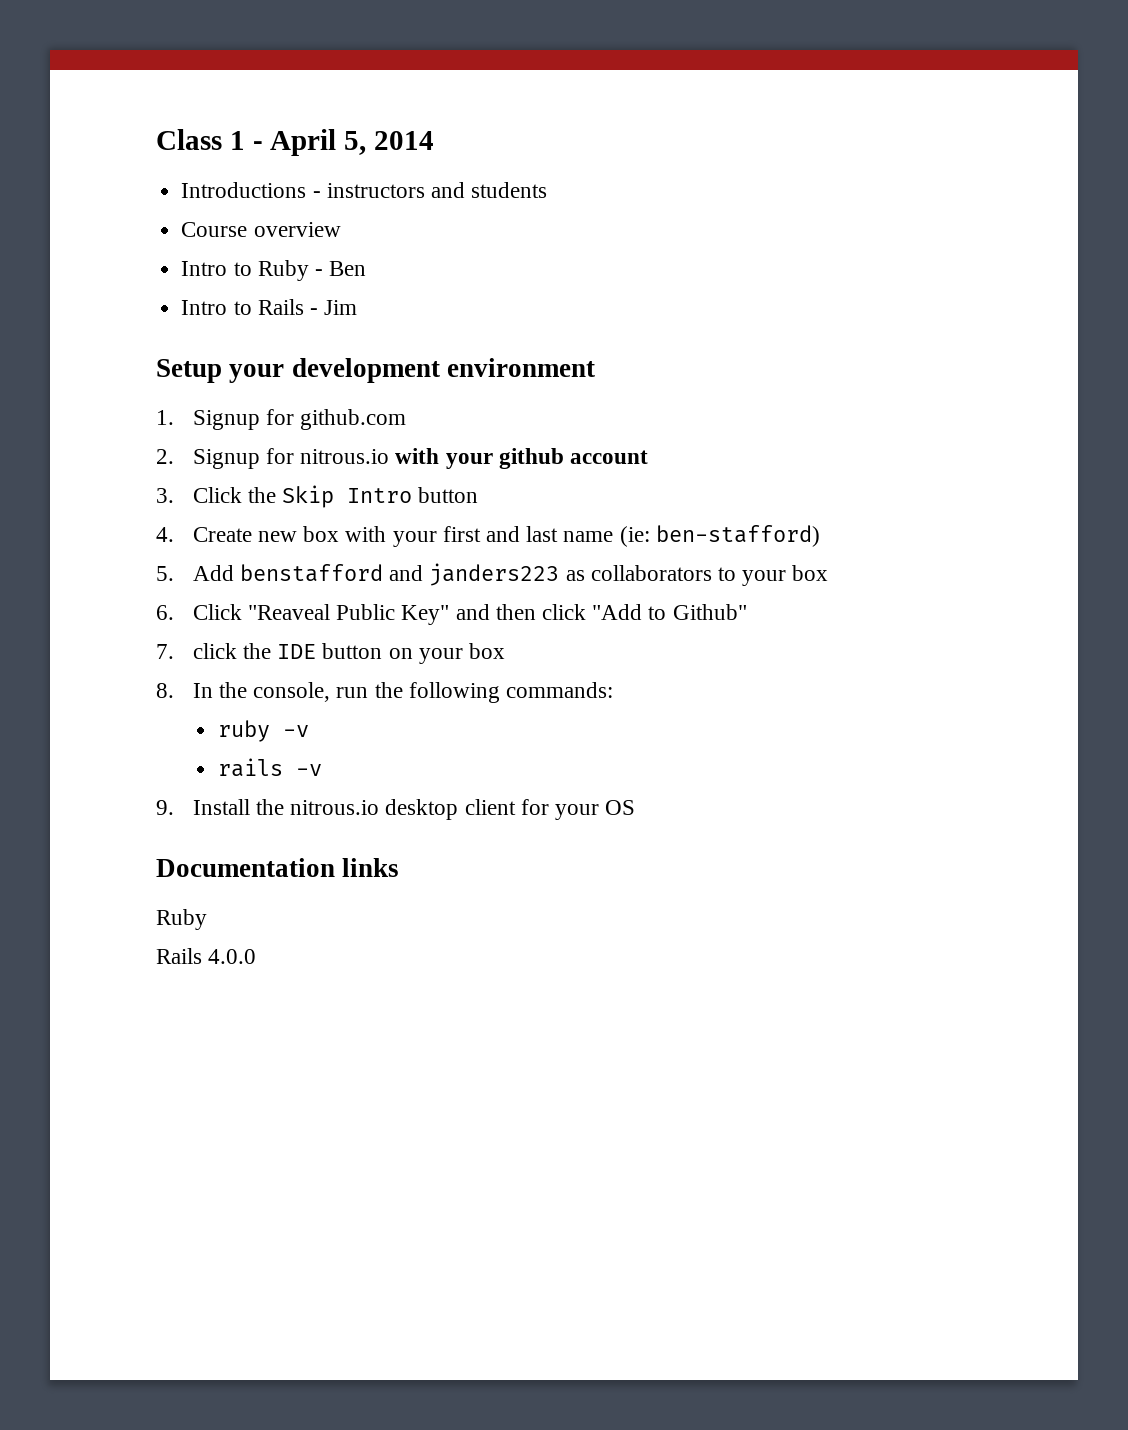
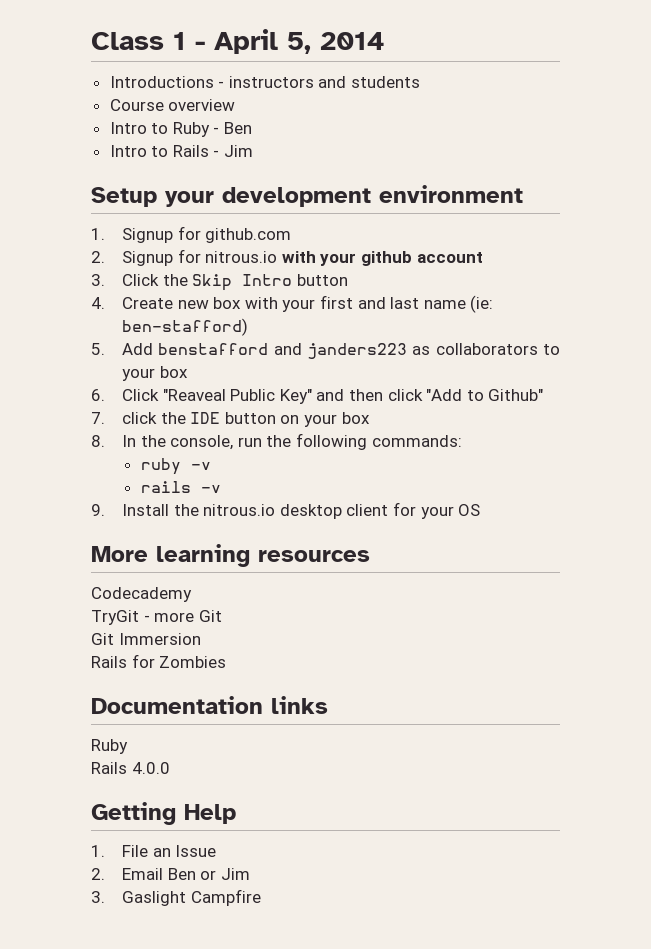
(636, 807) none -> [91,544,370,567] [91,587,192,602] [91,610,222,625] [91,633,201,645] [91,654,227,668] // More learning resources // Codecademy // TryGit - more Git // Git Immersion // Rails for Zombies
(257, 956) none -> [91,802,236,825] [91,845,217,857] [91,868,250,880] [91,889,261,906] // Getting Help // 1. File an Issue // 2. Email Ben or Jim // 3. Gaslight Campfire

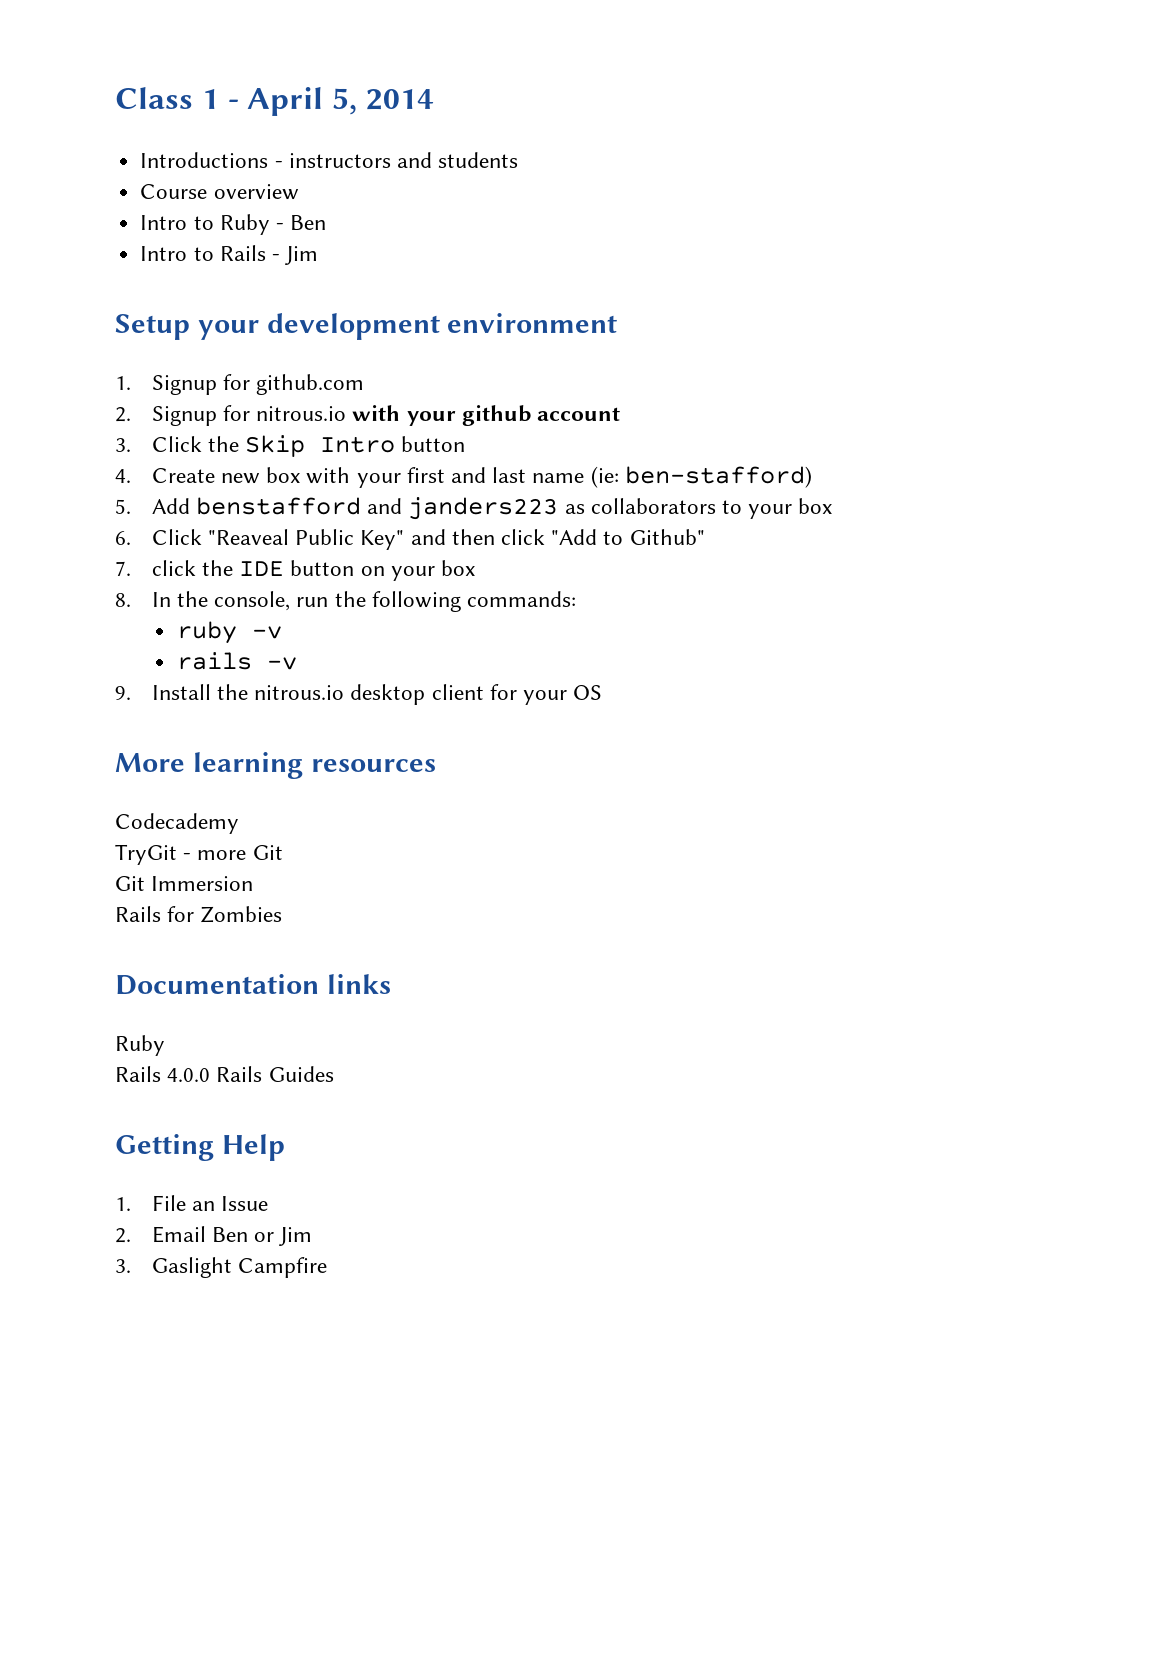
(170, 768) none -> [216,1066,334,1082] Rails Guides

